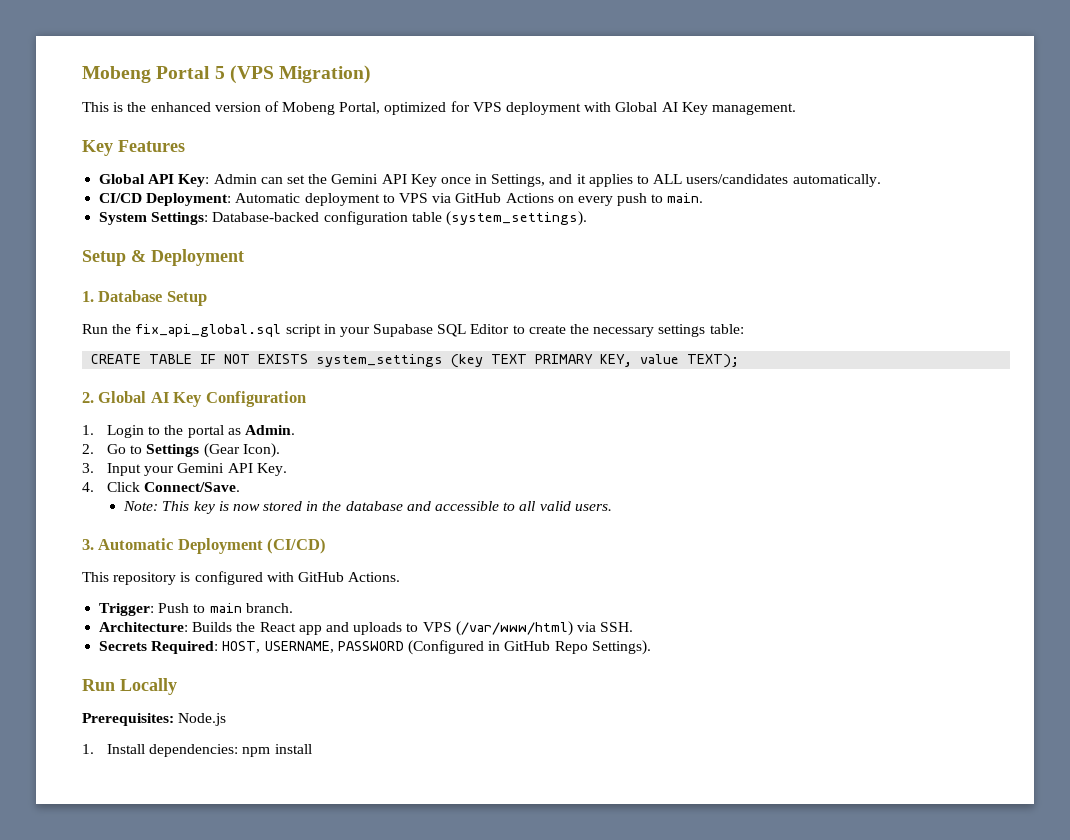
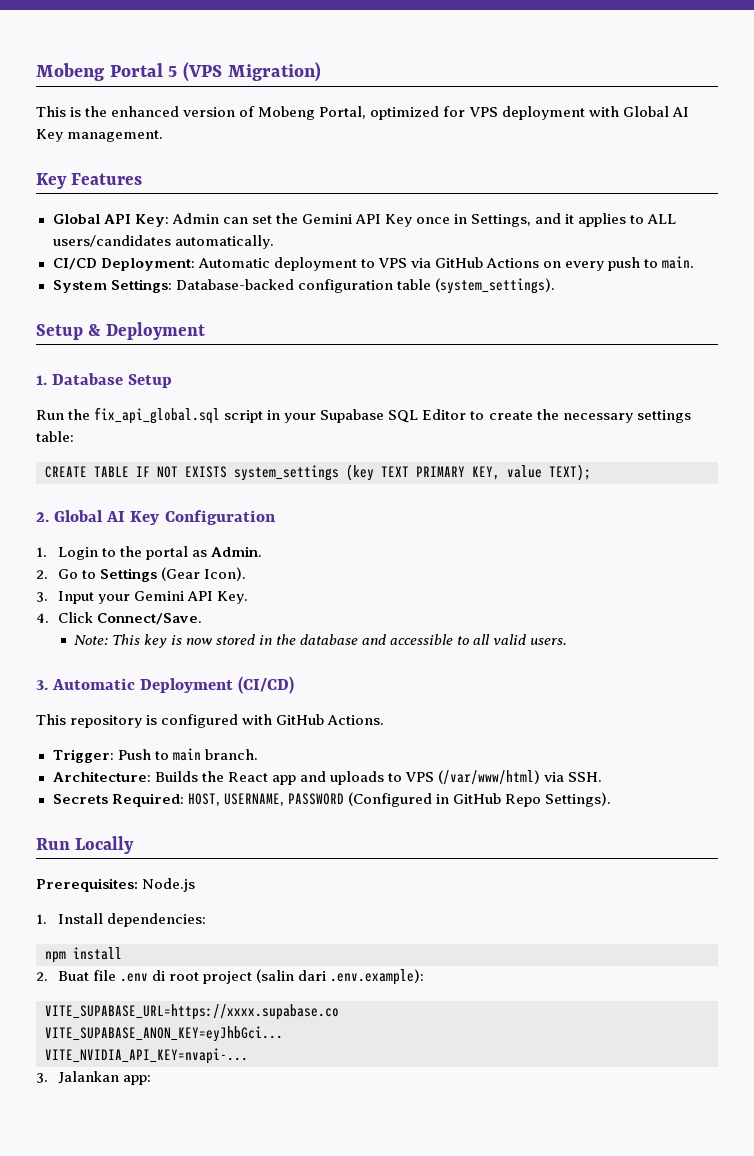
(239, 750) none -> (206, 920) //
(312, 749) none -> [36,969,425,985] [45,1004,339,1020] [45,1026,283,1042] [45,1048,248,1064] [36,1071,151,1085] // 2. Buat file .env di root project (salin dari .env.example): // VITE_SUPABASE_URL=https://xxxx.supabase.co // VITE_SUPABASE_ANON_KEY=eyJhbGci... // VITE_NVIDIA_API_KEY=nvapi-... // 3. Jalankan app:

